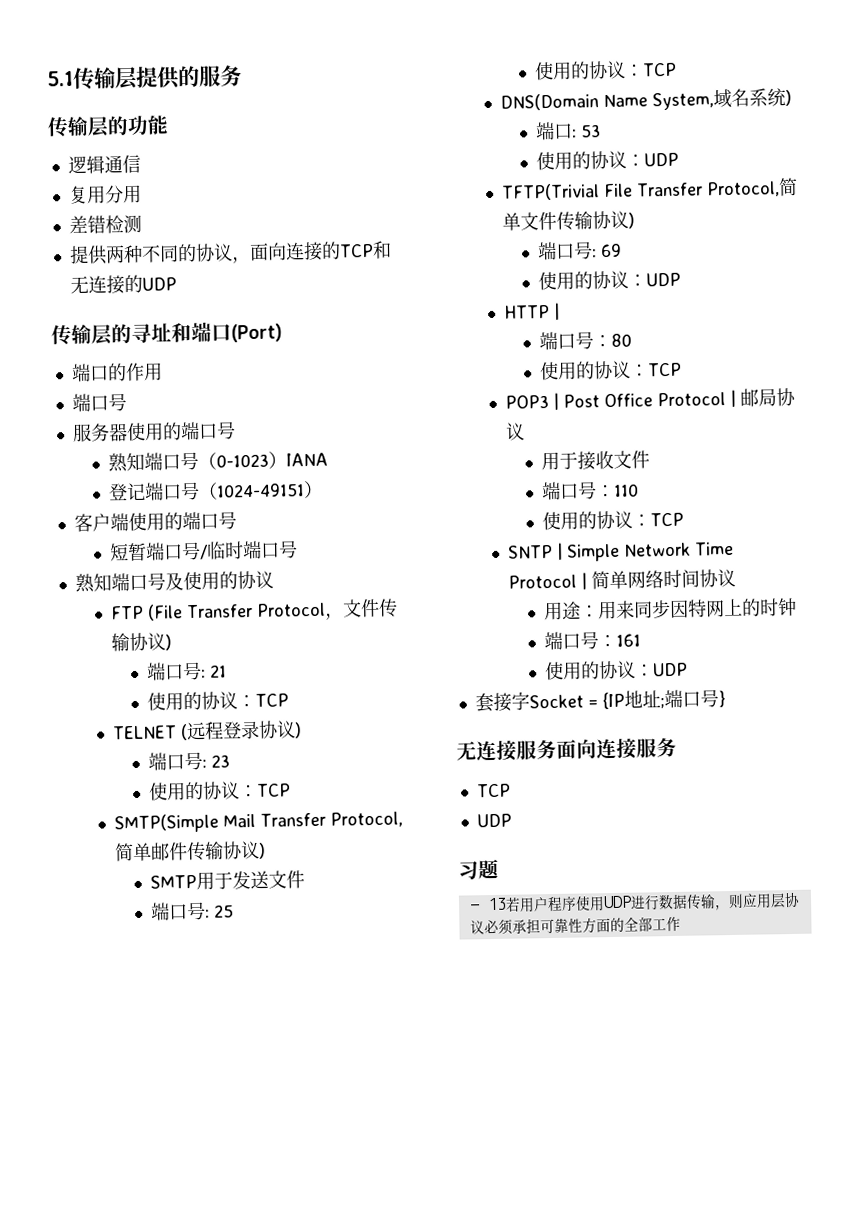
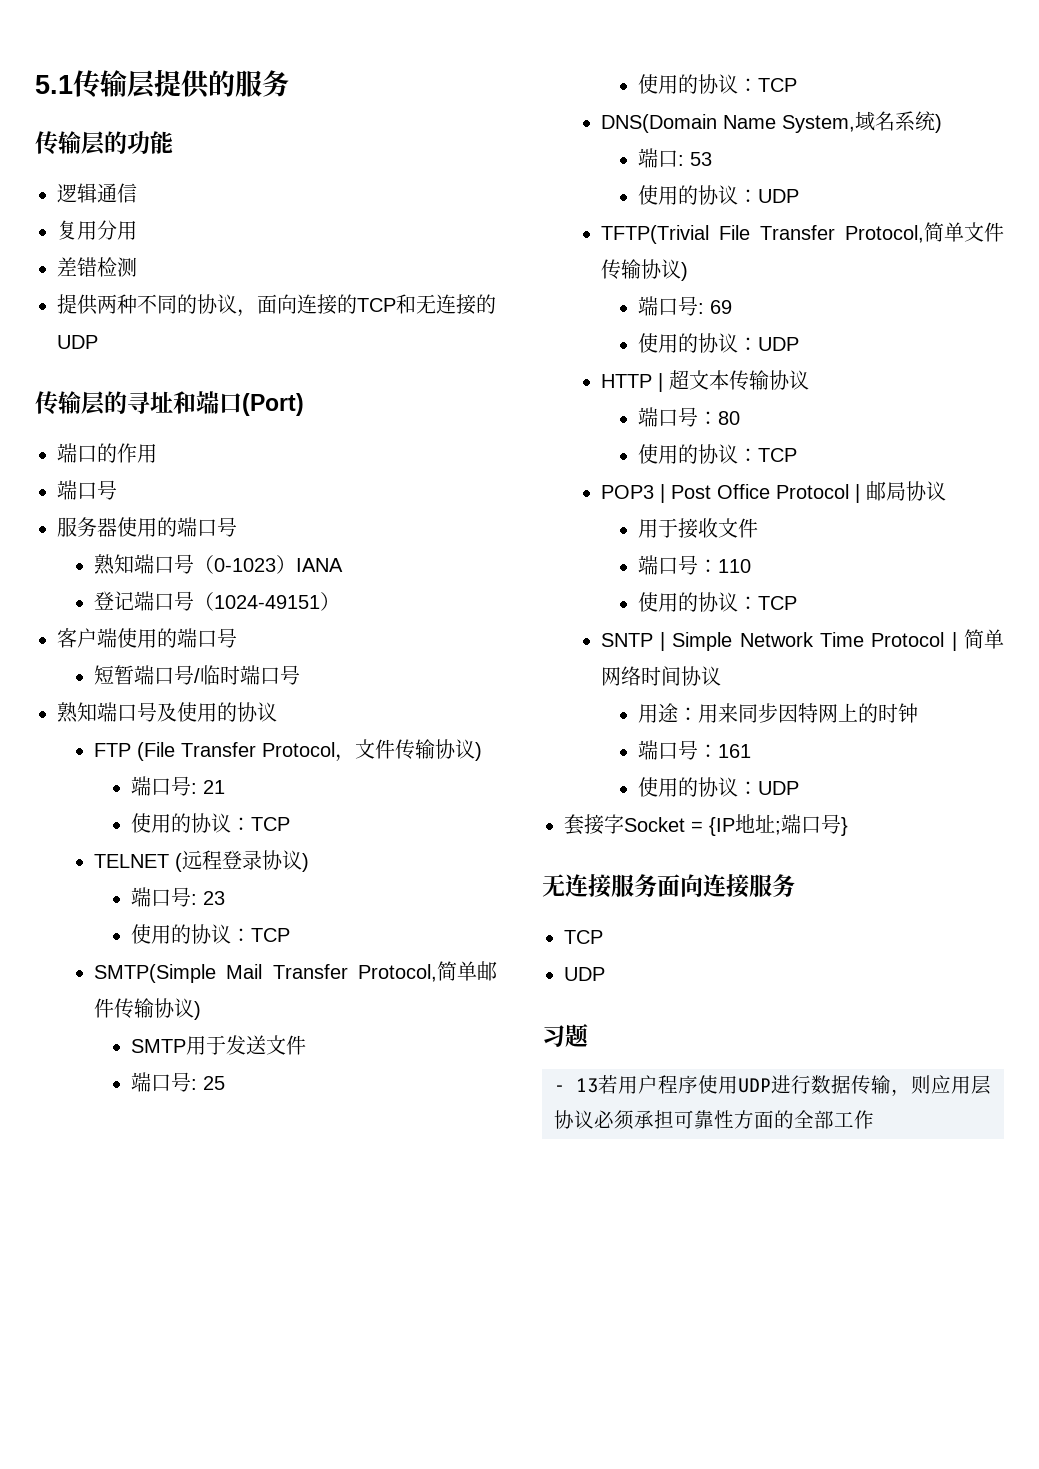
(561, 311) none -> [668,370,809,390] 超文本传输协议

